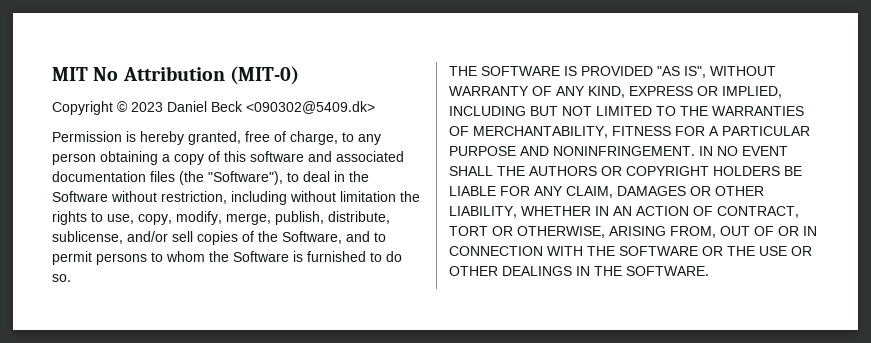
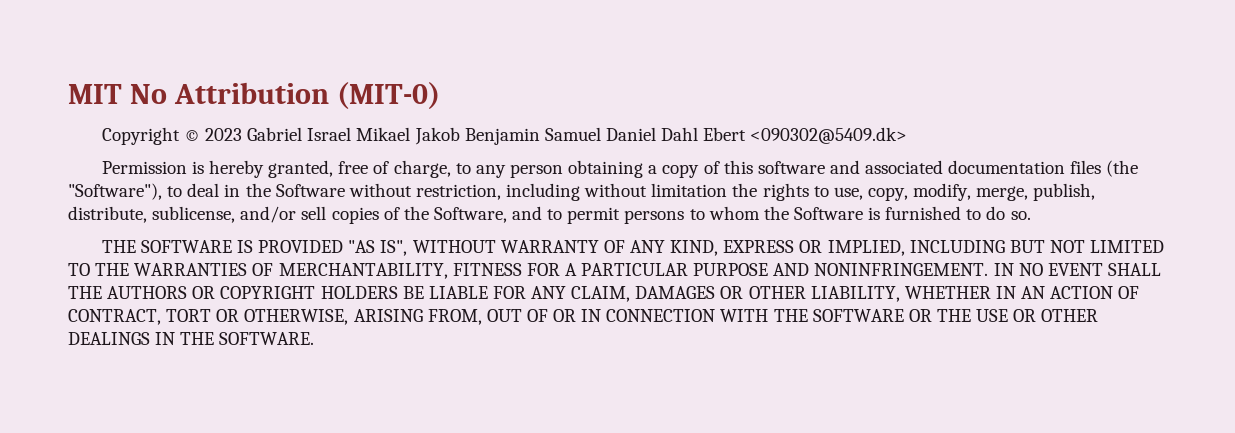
[167,101,243,112] Daniel Beck -> [247,127,747,145] Gabriel Israel Mikael Jakob Benjamin Samuel Daniel Dahl Ebert

